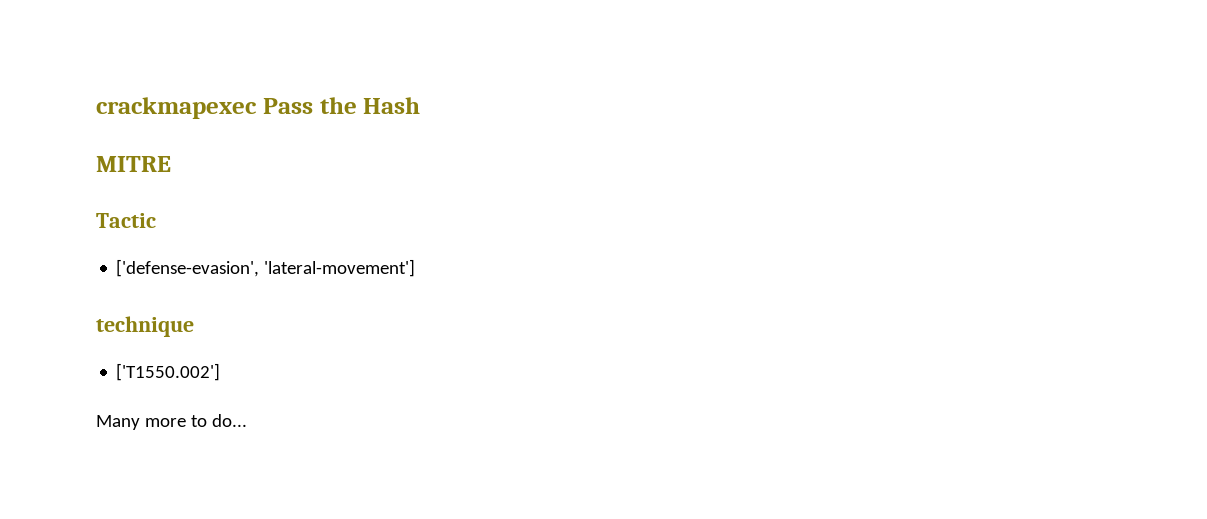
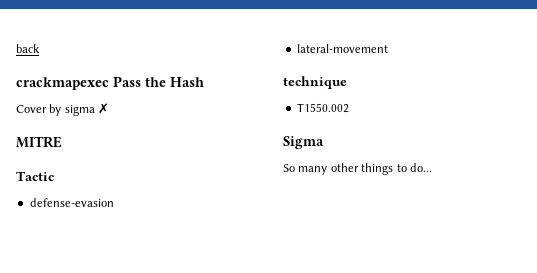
(96, 108) none -> [16,44,40,53] back //
(421, 105) none -> [16,103,110,116] // Cover by sigma ✗
[116,259,416,277] ['defense-evasion', 'lateral-movement'] -> [29,198,114,207] [296,44,388,53] defense-evasion // lateral-movement
[116,363,221,381] [96,415,186,430] ['T1550.002'] // Many more -> [296,103,349,113] [283,136,324,149] [283,163,394,175] T1550.002 // Sigma // So many other things

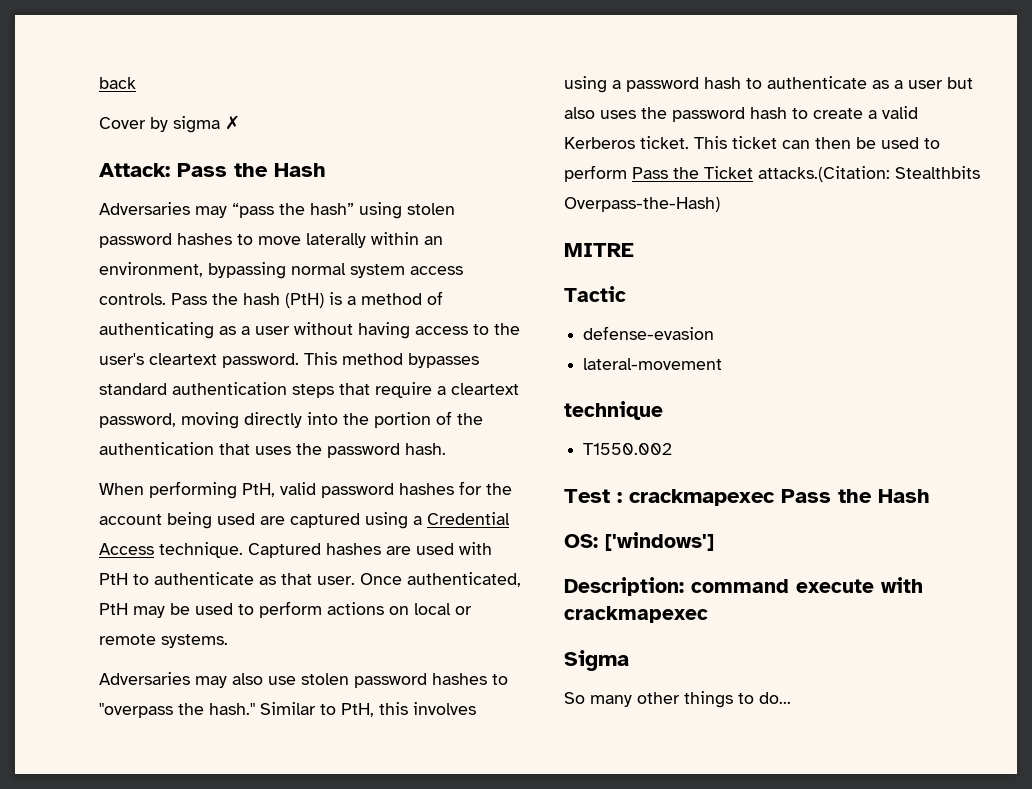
[16,76,204,90] // crackmapexec Pass the Hash -> (136, 83) none
(110, 108) none -> [99,163,326,177] [99,202,455,219] [99,232,443,248] [99,262,463,279] [99,291,443,308] [99,322,520,339] [99,352,479,368] [99,382,519,398] [99,411,483,429] [99,442,446,458] [99,481,512,499] [99,512,510,529] [99,542,492,558] [99,572,521,587] [99,601,472,618] [99,634,228,648] [99,672,508,688] [99,702,476,718] [564,76,973,93] [564,106,918,122] [564,136,940,149] [564,165,980,182] [564,197,720,212] // Attack: Pass the Hash // Adversaries may “pass the hash” using stolen password hashes to move laterally within an environment, bypassing normal system access controls. Pass the hash (PtH) is a method of authenticating as a user without having access to the user's cleartext password. This method bypasses standard authentication steps that require a cleartext password, moving directly into the portion of the authentication that uses the password hash. // When performing PtH, valid password hashes for the account being used are captured using a Credential Access technique. Captured hashes are used with PtH to authenticate as that user. Once authenticated, PtH may be used to perform actions on local or remote systems. // Adversaries may also use stolen password hashes to "overpass the hash." Similar to PtH, this involves using a password hash to authenticate as a user but also uses the password hash to create a valid Kerberos ticket. This ticket can then be used to perform Pass the Ticket attacks.(Citation: Stealthbits Overpass-the-Hash)
(349, 108) none -> [564,489,930,506] [564,532,714,551] [564,577,923,596] [564,606,708,623] // Test : crackmapexec Pass the Hash // OS: ['windows'] // Description: command execute with crackmapexec

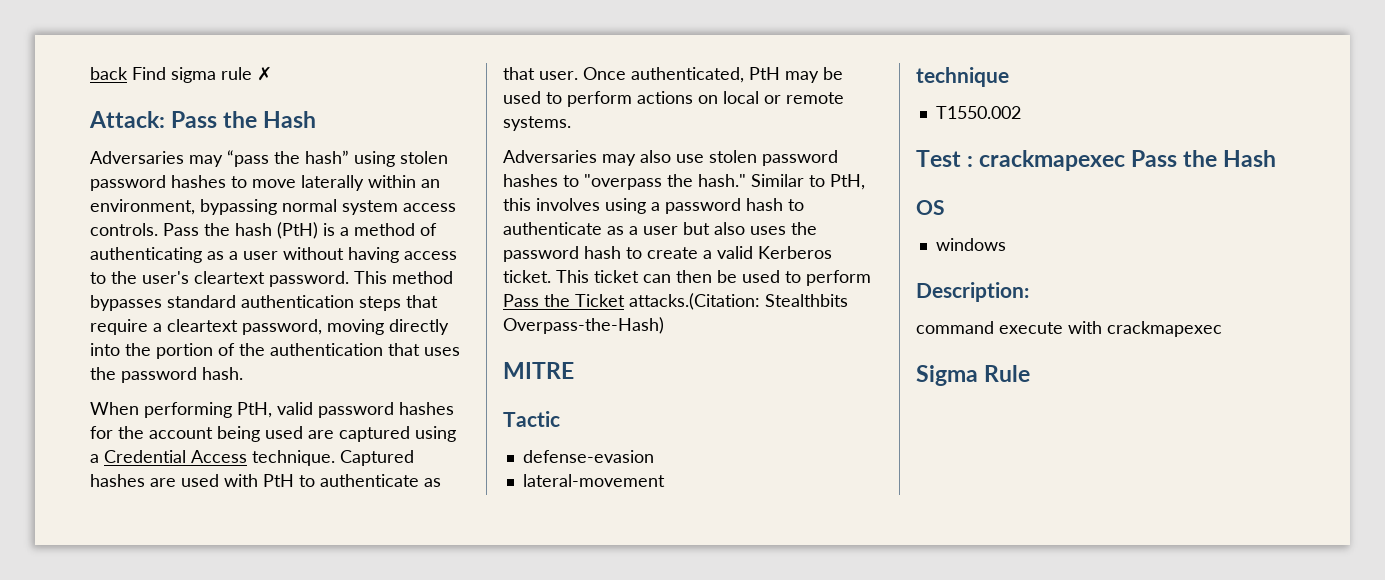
[99,116,220,133] // Cover by sigma -> [132,67,252,83] Find sigma rule
[564,532,714,551] OS: ['windows'] -> [916,200,945,215] [935,238,1006,251] OS // windows
(684, 586) none -> (1029, 292) //
[564,691,791,708] // So many other things to do... -> [984,365,1031,382] Rule

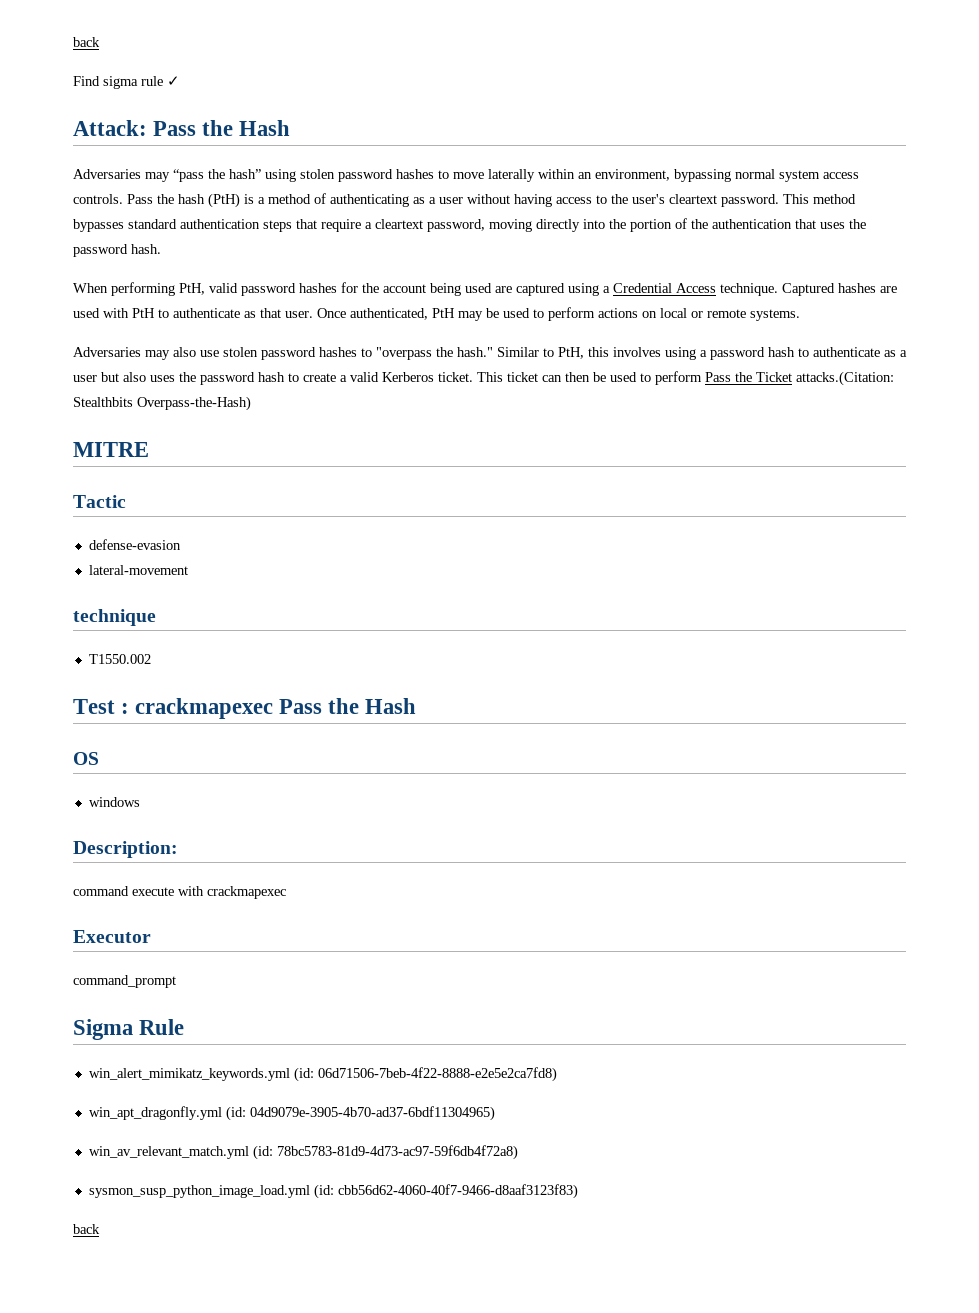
[90,67,128,80] back -> [73,37,100,47] back //
[257,66,272,81] ✗ -> [167,76,180,86] ✓
(1222, 329) none -> [73,930,151,943] [73,975,176,988] // Executor // command_prompt
(1031, 373) none -> [88,1067,557,1082] [88,1106,495,1121] [88,1145,518,1160] [88,1184,578,1199] [73,1224,100,1234] // win_alert_mimikatz_keywords.yml (id: 06d71506-7beb-4f22-8888-e2e5e2ca7fd8) // win_apt_dragonfly.yml (id: 04d9079e-3905-4b70-ad37-6bdf11304965) // win_av_relevant_match.yml (id: 78bc5783-81d9-4d73-ac97-59f6db4f72a8) // sysmon_susp_python_image_load.yml (id: cbb56d62-4060-40f7-9466-d8aaf3123f83) // back

